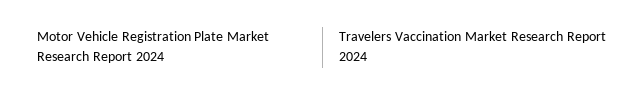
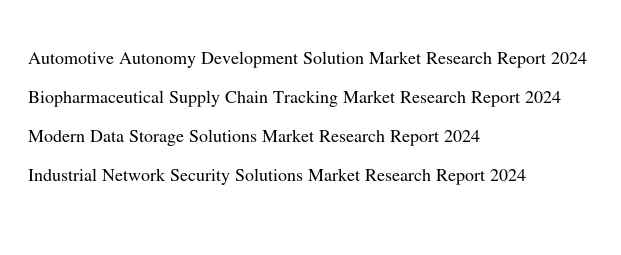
[37,31,270,43] [37,51,164,63] [339,31,606,43] [339,52,367,61] Motor Vehicle Registration Plate Market Research Report 2024 // Travelers Vaccination Market Research Report 2024 -> [28,51,587,68] [28,90,561,107] [28,129,480,146] [28,168,526,185] Automotive Autonomy Development Solution Market Research Report 2024 // Biopharmaceutical Supply Chain Tracking Market Research Report 2024 // Modern Data Storage Solutions Market Research Report 2024 // Industrial Network Security Solutions Market Research Report 2024

